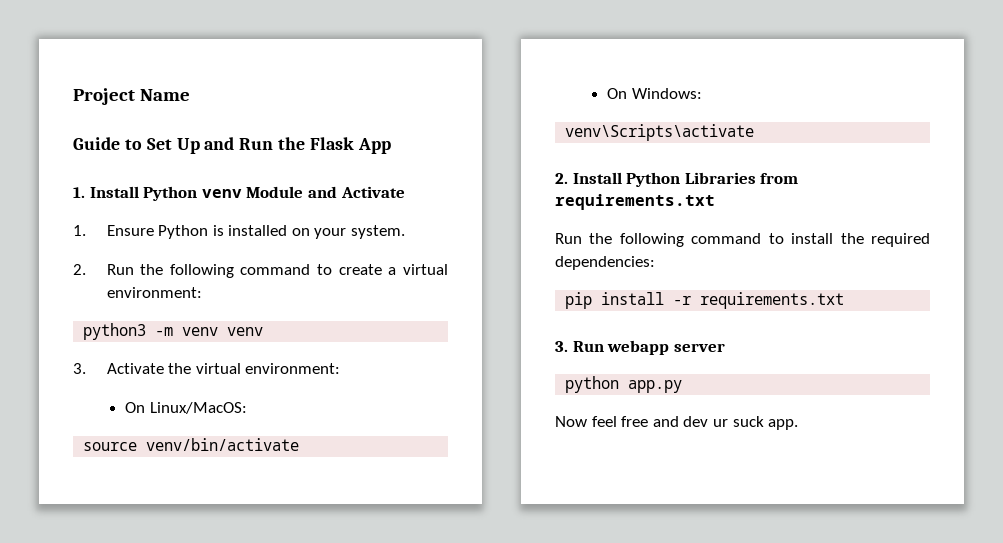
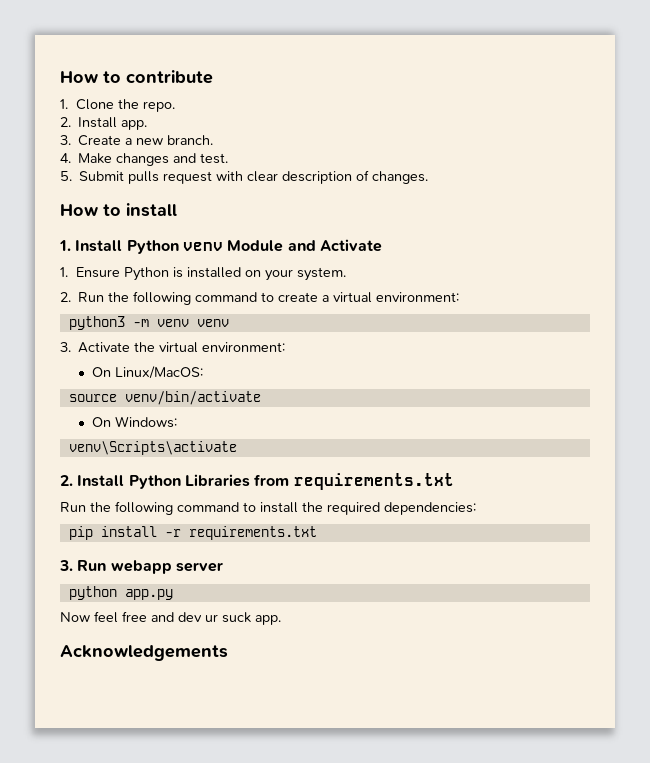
[73,88,191,105] [73,137,391,154] Project Name // Guide to Set Up and Run the Flask App -> [60,70,213,84] [60,99,176,112] [60,117,148,130] [60,135,214,146] [60,153,229,166] [60,170,429,184] [60,203,177,217] How to contribute // 1. Clone the repo. // 2. Install app. // 3. Create a new branch. // 4. Make changes and test. // 5. Submit pulls request with clear description of changes. // How to install
(799, 424) none -> [60,645,228,661] // Acknowledgements

